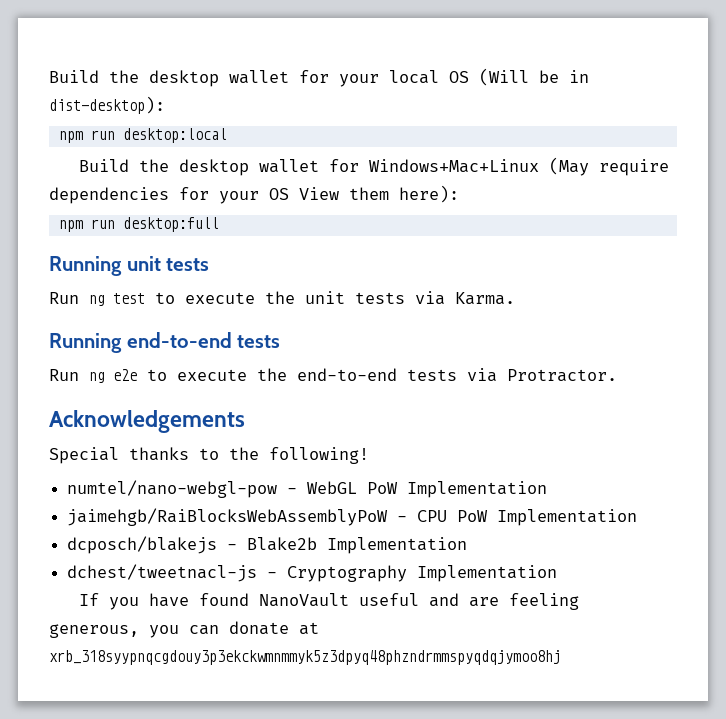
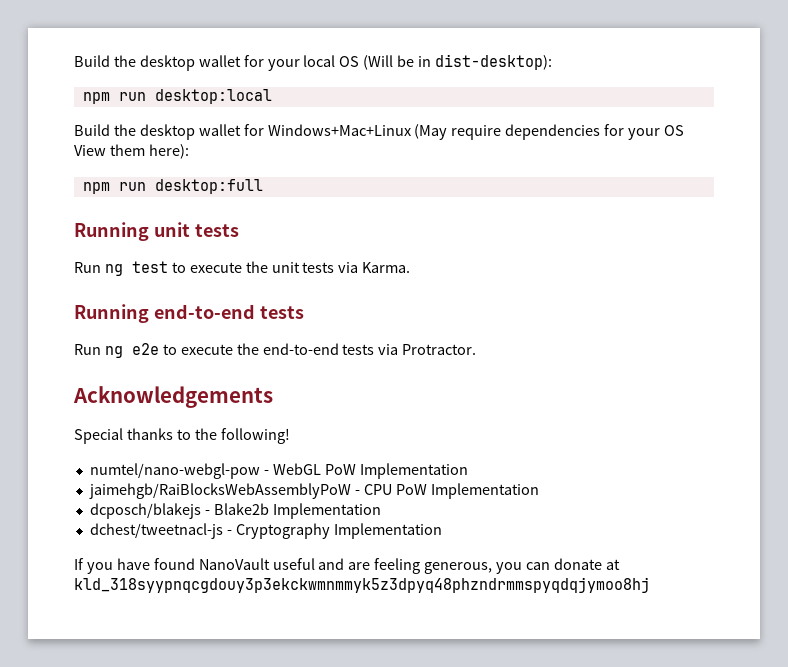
[49,650,561,665] xrb_318syypnqcgdouy3p3ekckwmnmmyk5z3dpyq48phzndrmmspyqdqjymoo8hj -> [74,577,650,593] kld_318syypnqcgdouy3p3ekckwmnmmyk5z3dpyq48phzndrmmspyqdqjymoo8hj

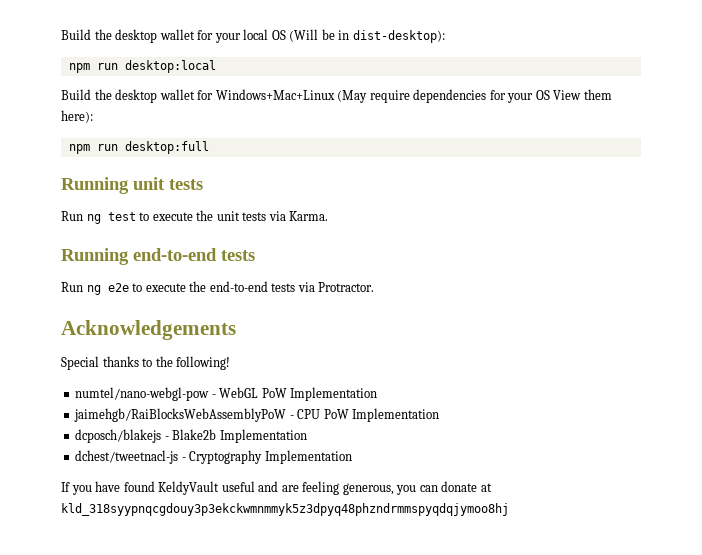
[198,558,270,570] NanoVault -> [158,481,220,495] KeldyVault

